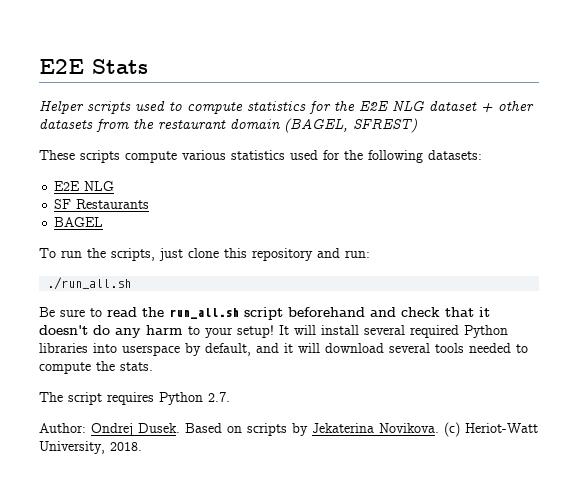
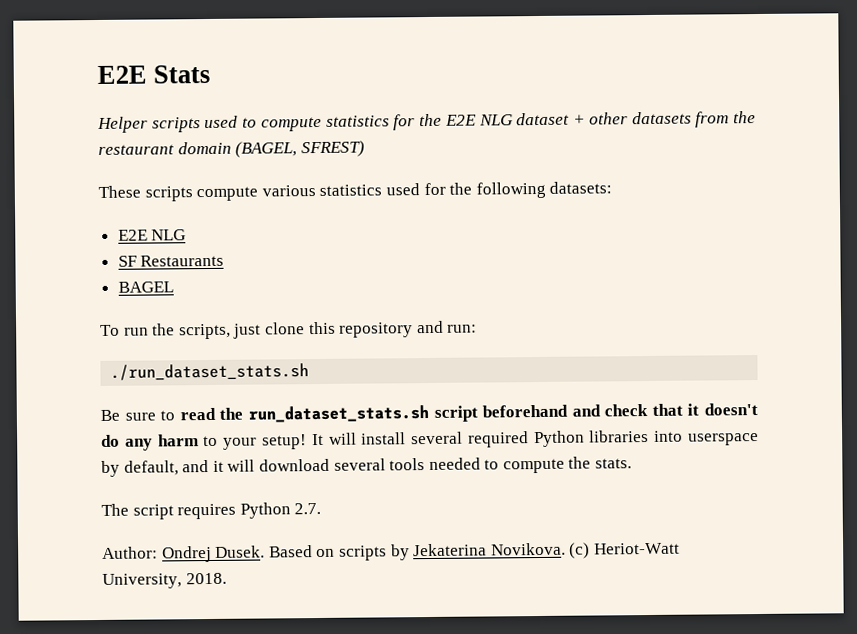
[47,277,132,290] ./run_all.sh -> [110,363,310,381] ./run_dataset_stats.sh
[169,308,239,319] run_all.sh -> [247,405,429,423] run_dataset_stats.sh

